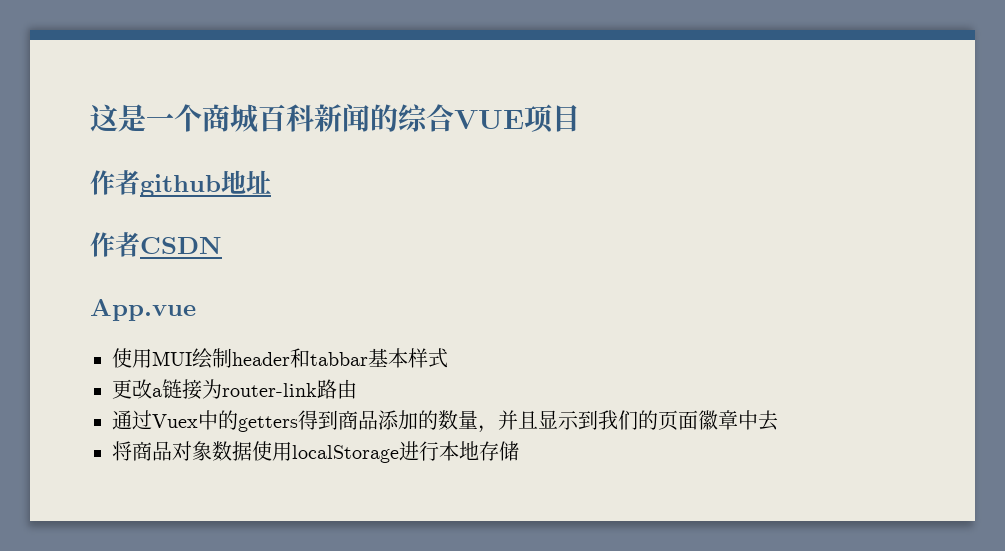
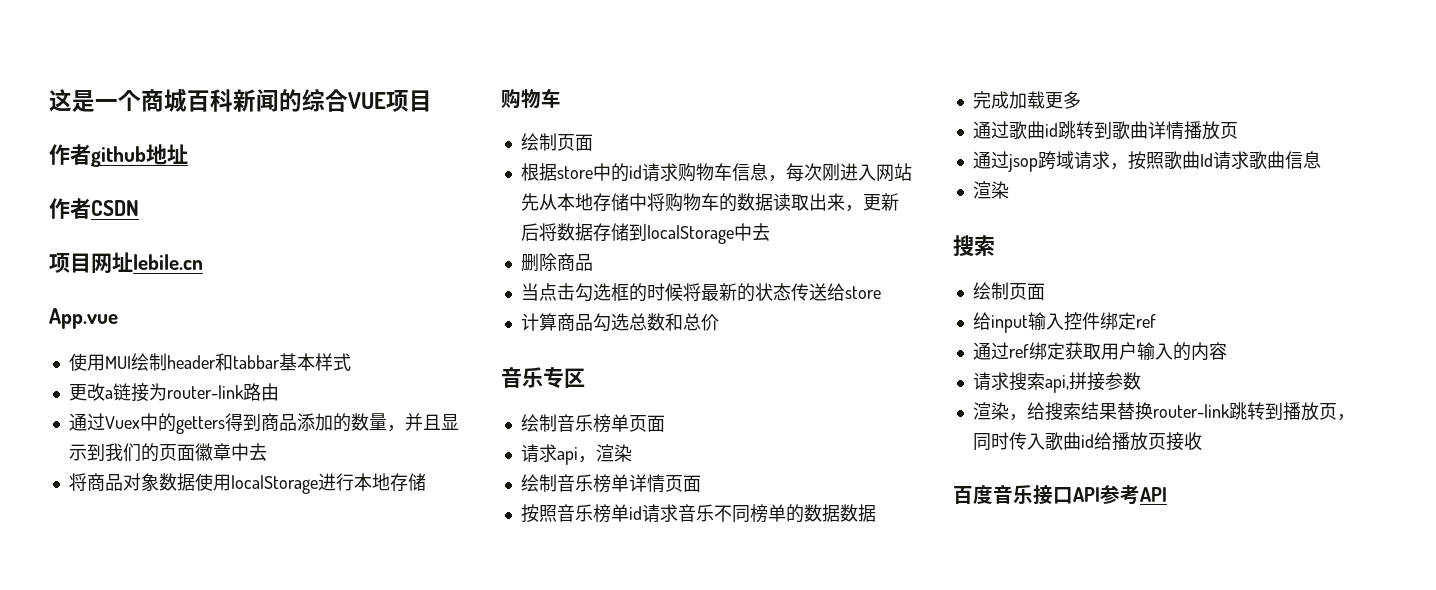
(222, 245) none -> [49,252,203,274] // 项目网址lebile.cn
(519, 451) none -> [501,88,561,109] [520,133,593,151] [520,163,912,182] [520,193,899,212] [520,223,770,244] [520,253,593,272] [520,283,881,302] [520,313,719,332] [501,367,585,388] [520,414,665,433] [520,444,632,465] [520,474,701,493] [520,504,876,523] [972,91,1081,109] [972,121,1238,140] [972,151,1321,172] [972,181,1009,199] [953,235,995,257] [972,282,1045,300] [972,312,1156,333] [972,342,1227,361] [972,372,1141,393] [972,402,1355,421] [972,432,1202,451] [953,485,1167,505] // 购物车 // 绘制页面 // 根据store中的id请求购物车信息，每次刚进入网站先从本地存储中将购物车的数据读取出来，更新后将数据存储到localStorage中去 // 删除商品 // 当点击勾选框的时候将最新的状态传送给store // 计算商品勾选总数和总价 // 音乐专区 // 绘制音乐榜单页面 // 请求api，渲染 // 绘制音乐榜单详情页面 // 按照音乐榜单id请求音乐不同榜单的数据数据 // 完成加载更多 // 通过歌曲id跳转到歌曲详情播放页 // 通过jsop跨域请求，按照歌曲Id请求歌曲信息 // 渲染 // 搜索 // 绘制页面 // 给input输入控件绑定ref // 通过ref绑定获取用户输入的内容 // 请求搜索api,拼接参数 // 渲染，给搜索结果替换router-link跳转到播放页，同时传入歌曲id给播放页接收 // 百度音乐接口API参考API

